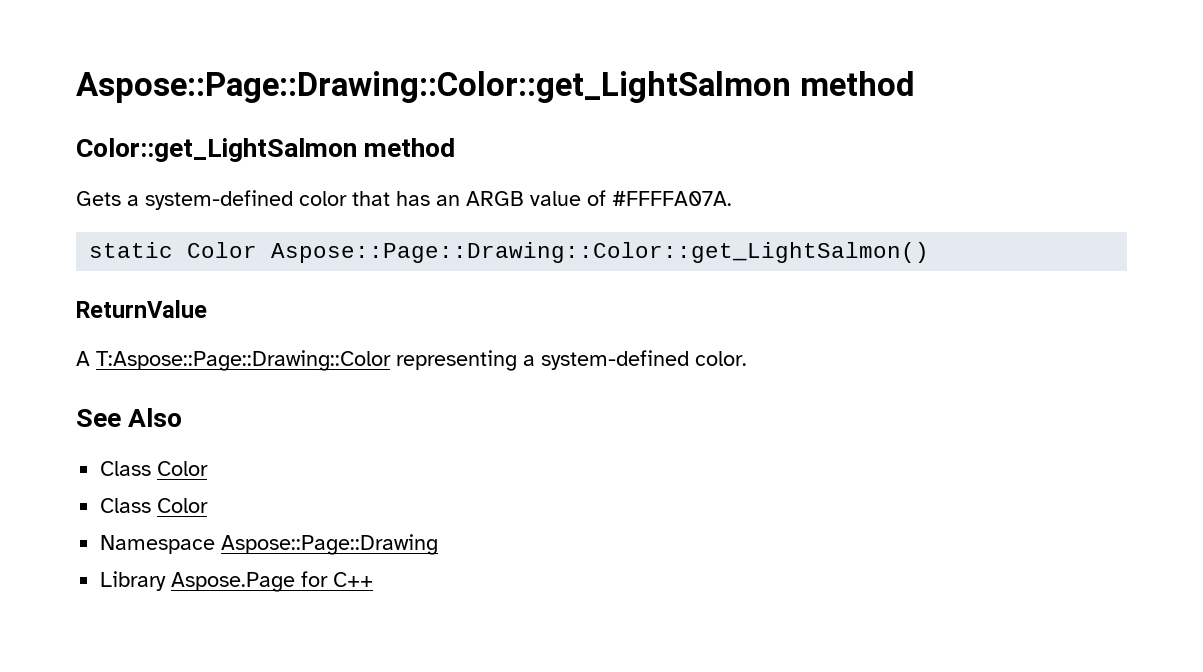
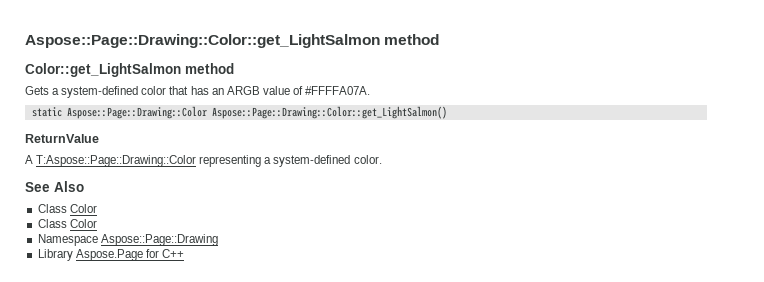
[187,242,258,258] Color -> [66,106,207,119] Aspose::Page::Drawing::Color

